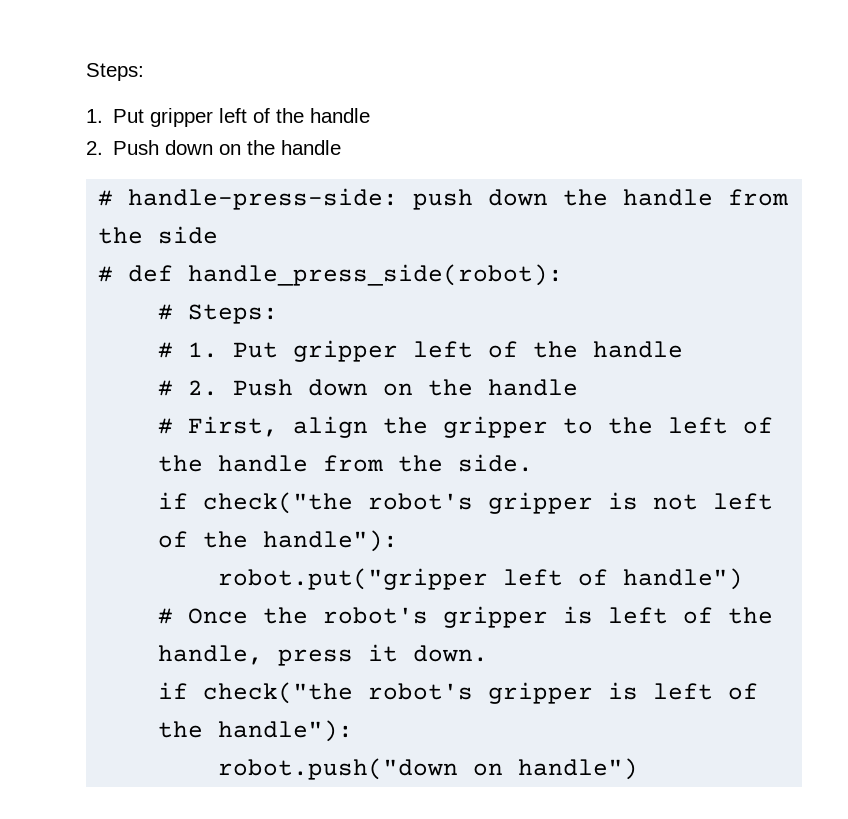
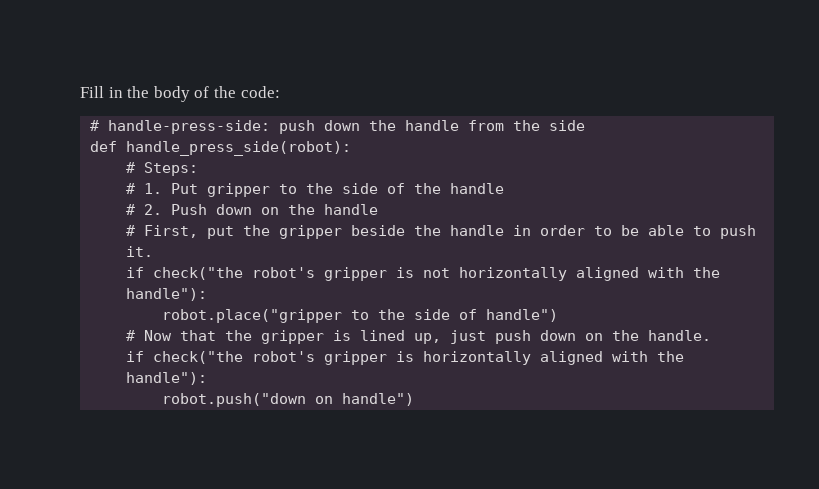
[86,63,144,81] [86,108,371,127] [86,140,342,155] Steps: // 1. Put gripper left of the handle // 2. Push down on the handle -> [80,86,280,102] Fill in the body of the code:
[98,266,114,282] # -> (586, 125) none
[413,341,474,358] left -> [279,183,379,194] to the side
[293,416,774,438] [158,454,534,472] align the gripper to the left of the handle from the side. -> [207,225,757,239] [126,246,154,257] put the gripper beside the handle in order to be able to push it.
[713,493,774,510] [158,530,399,552] [218,568,564,590] left of the handle"): // robot.put("gripper left -> [459,267,721,281] [126,288,208,301] [162,309,451,323] horizontally aligned with the handle"): // robot.place("gripper to the side
[188,606,774,628] [158,644,489,666] [158,682,759,704] Once the robot's gripper is left of the handle, press it down. // if check("the robot's gripper is left of -> [144,330,712,344] [126,351,649,365] Now that the gripper is lined up, just push down on the handle. // if check("the robot's gripper is horizontally aligned with

